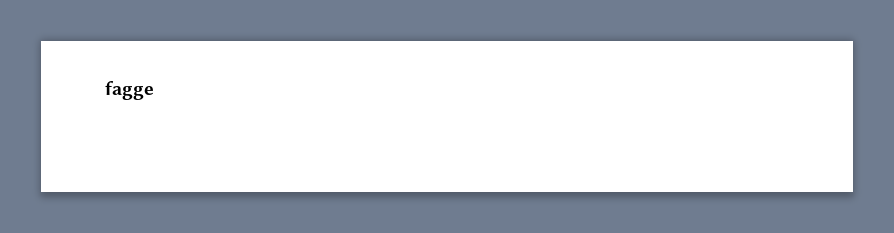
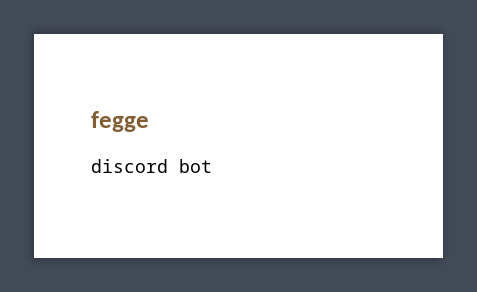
[105,81,154,100] fagge -> [91,111,149,132] [91,159,212,173] fegge // discord bot

